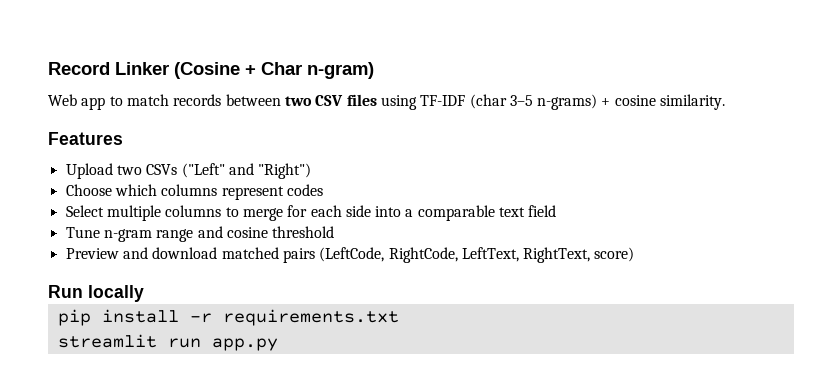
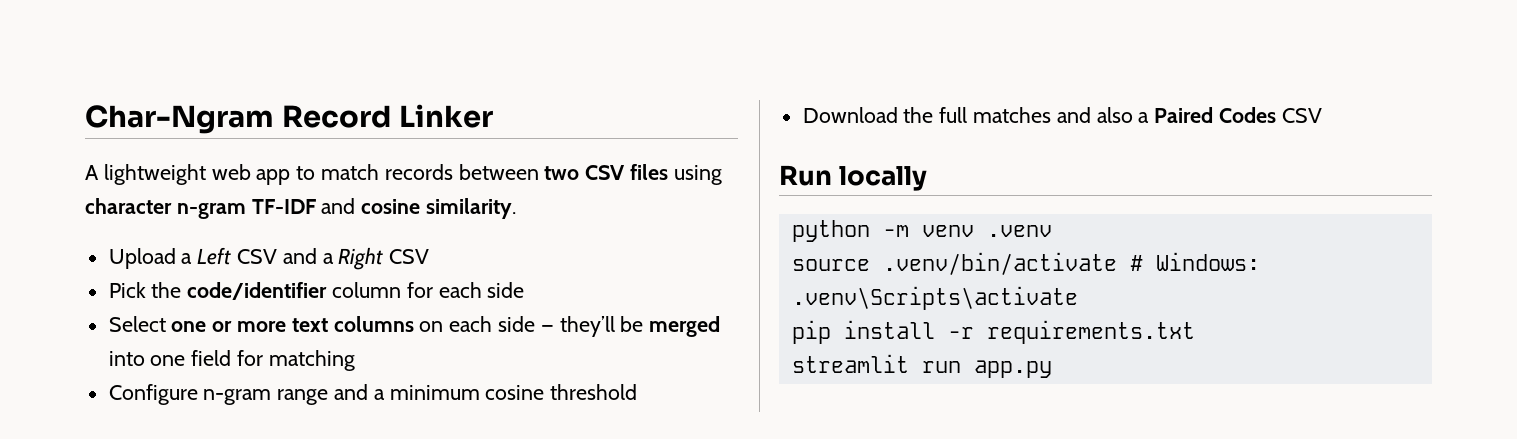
(48, 68) none -> [85,105,274,134] Char-Ngram
[174,62,374,79] [48,94,77,106] (Cosine + Char n-gram) // Web -> [85,164,251,185] // A lightweight web
[420,94,726,110] [48,132,123,145] [65,163,312,179] [65,184,323,200] [65,205,557,221] [65,227,100,238] TF-IDF (char 3–5 n-grams) + cosine similarity. // Features // Upload two CSVs ("Left" and "Right") // Choose which columns represent codes // Select multiple columns to merge for each side into a comparable text field // Tune -> [85,198,517,219] [108,247,430,270] [108,282,525,300] [108,316,721,337] [108,350,355,371] [108,384,198,405] character n-gram TF-IDF and cosine similarity. // Upload a Left CSV and a Right CSV // Pick the code/identifier column for each side // Select one or more text columns on each side — they’ll be merged into one field for matching // Configure
(223, 232) none -> [373,385,480,400] a minimum
[65,247,635,263] [48,285,144,302] Preview and download matched pairs (LeftCode, RightCode, LeftText, RightText, score) // Run locally -> [802,107,1322,123] [779,165,928,191] [791,220,1052,242] [791,252,1260,275] [791,286,1078,310] Download the full matches and also a Paired Codes CSV // Run locally // python -m venv .venv // source .venv/bin/activate # Windows: .venv\Scripts\activate

